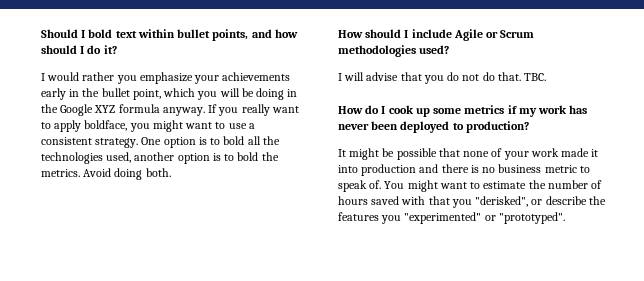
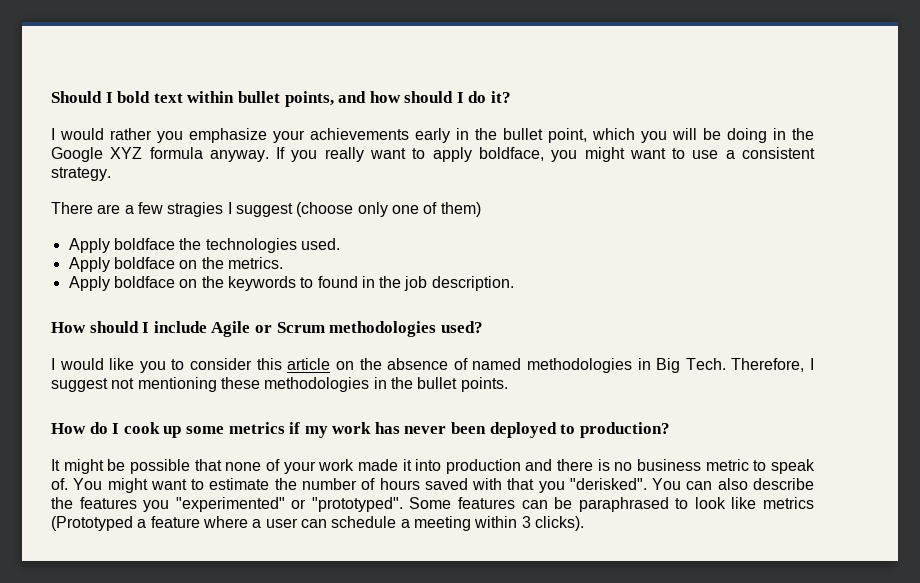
[141,136,280,148] [41,152,279,164] [41,168,171,180] One option is to bold all the technologies used, another option is to bold the metrics. Avoid doing both. -> [51,202,481,217] [68,238,340,253] [68,257,283,272] [68,276,514,291] // There are a few stragies I suggest (choose only one of them) // Apply boldface the technologies used. // Apply boldface on the metrics. // Apply boldface on the keywords to found in the job description.
[344,72,547,84] will advise that you do not do that. TBC. -> [59,358,814,373] [51,377,508,392] would like you to consider this article on the absence of named methodologies in Big Tech. Therefore, I suggest not mentioning these methodologies in the bullet points.
[475,196,543,207] "derisked", or -> [569,478,748,490] "derisked". You can also
(565, 218) none -> [409,497,814,512] [51,516,584,531] Some features can be paraphrased to look like metrics (Prototyped a feature where a user can schedule a meeting within 3 clicks).

